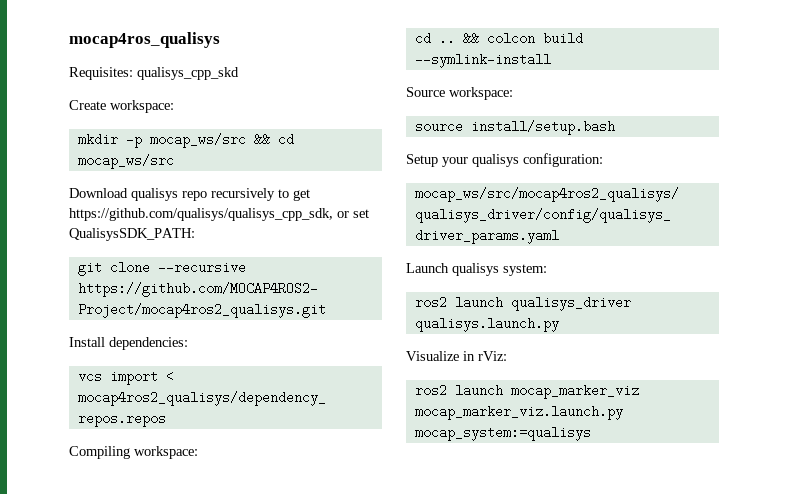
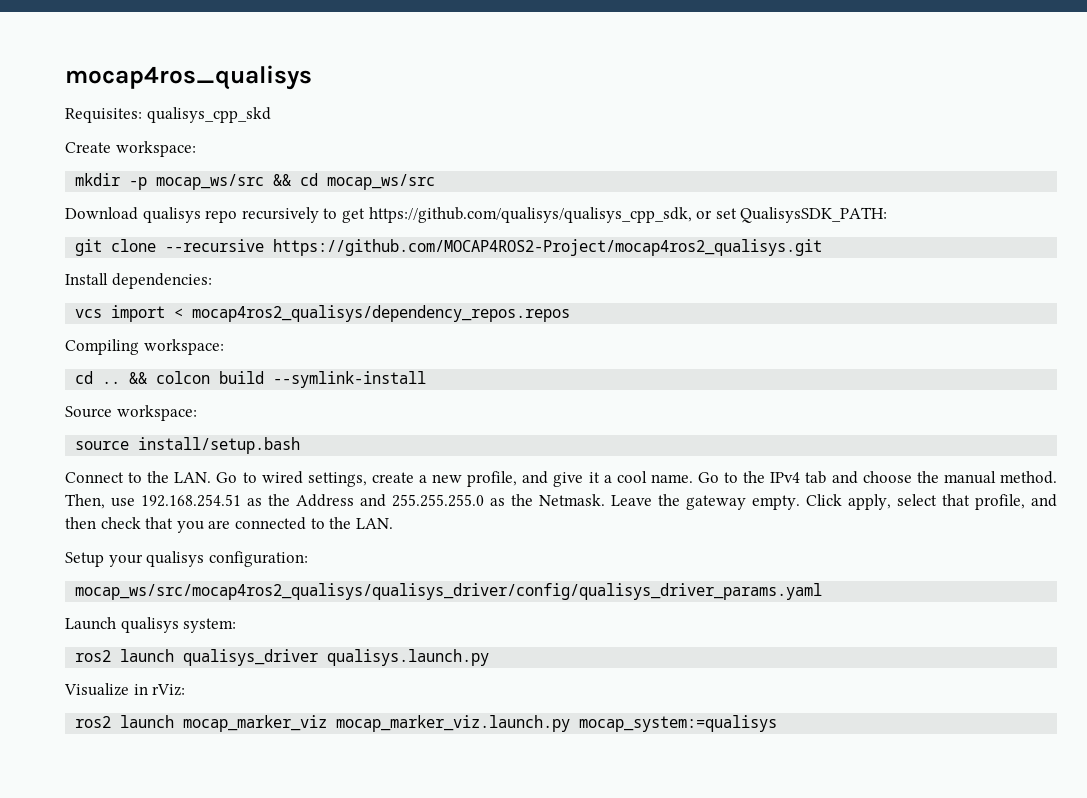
(615, 127) none -> [65,471,1057,487] [65,494,1057,510] [65,517,393,533] // Connect to the LAN. Go to wired settings, create a new profile, and give it a cool name. Go to the IPv4 tab and choose the manual method. Then, use 192.168.254.51 as the Address and 255.255.255.0 as the Netmask. Leave the gateway empty. Click apply, select that profile, and then check that you are connected to the LAN.

